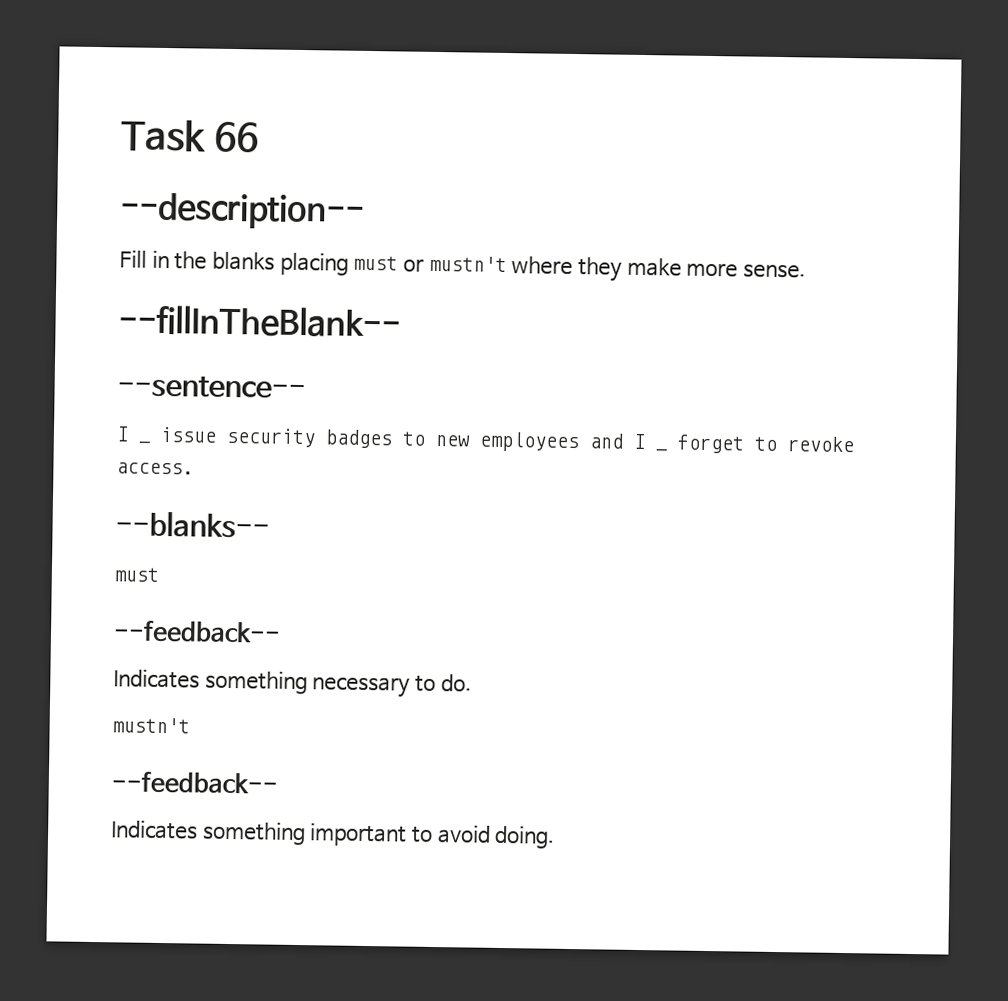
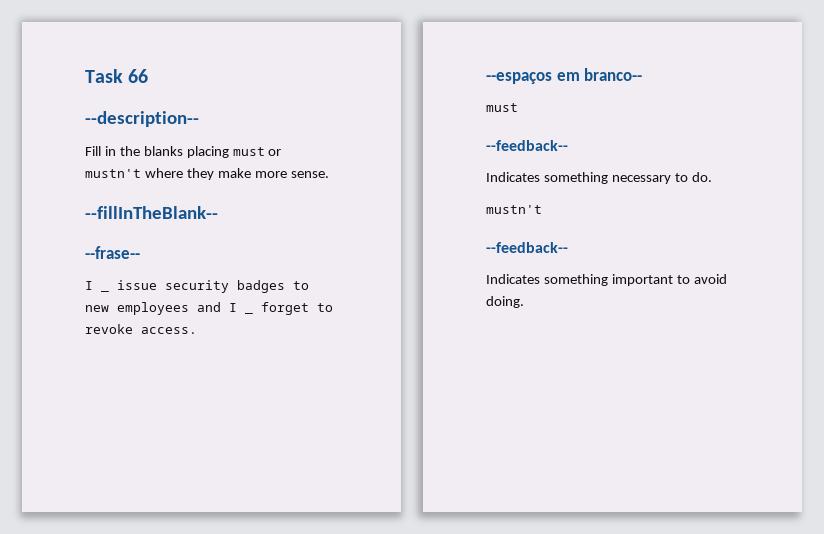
[117,375,306,400] --sentence-- -> [85,246,140,259] --frase--
[115,510,270,539] --blanks-- -> [486,68,643,84] --espaços em branco--

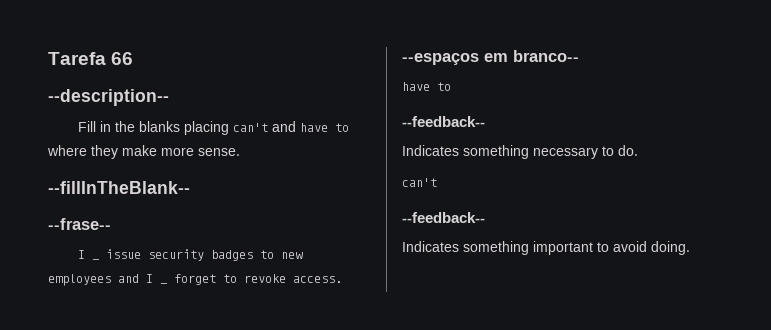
[85,69,123,83] Task -> [48,52,106,65] Tarefa
[232,147,282,156] [85,169,141,178] must or mustn't -> [232,121,349,132] can't and have to
[486,103,518,112] must -> [402,82,451,91] have to
[486,205,542,214] mustn't -> [402,178,437,187] can't

